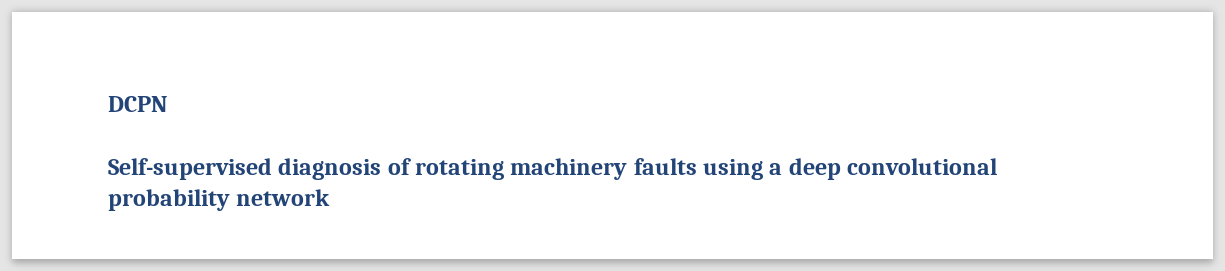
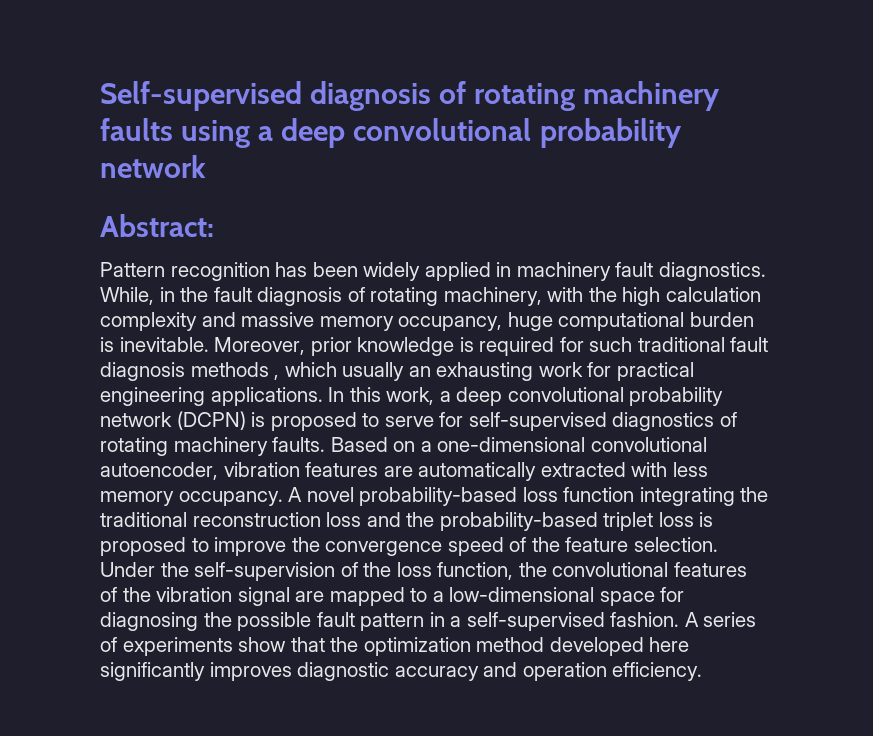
[108,96,167,112] DCPN // -> (100, 96) none
(331, 197) none -> [100,214,214,237] [100,262,766,281] [100,287,761,306] [100,312,754,331] [100,337,769,356] [100,362,694,381] [100,387,724,406] [100,411,737,431] [100,437,707,456] [100,462,708,481] [100,487,769,506] [100,512,714,531] [100,537,718,556] [100,562,747,581] [100,587,685,606] [100,612,757,631] [100,637,690,656] [100,662,703,681] // Abstract: // Pattern recognition has been widely applied in machinery fault diagnostics. While, in the fault diagnosis of rotating machinery, with the high calculation complexity and massive memory occupancy, huge computational burden is inevitable. Moreover, prior knowledge is required for such traditional fault diagnosis methods , which usually an exhausting work for practical engineering applications. In this work, a deep convolutional probability network (DCPN) is proposed to serve for self-supervised diagnostics of rotating machinery faults. Based on a one-dimensional convolutional autoencoder, vibration features are automatically extracted with less memory occupancy. A novel probability-based loss function integrating the traditional reconstruction loss and the probability-based triplet loss is proposed to improve the convergence speed of the feature selection. Under the self-supervision of the loss function, the convolutional features of the vibration signal are mapped to a low-dimensional space for diagnosing the possible fault pattern in a self-supervised fashion. A series of experiments show that the optimization method developed here significantly improves diagnostic accuracy and operation efficiency.

